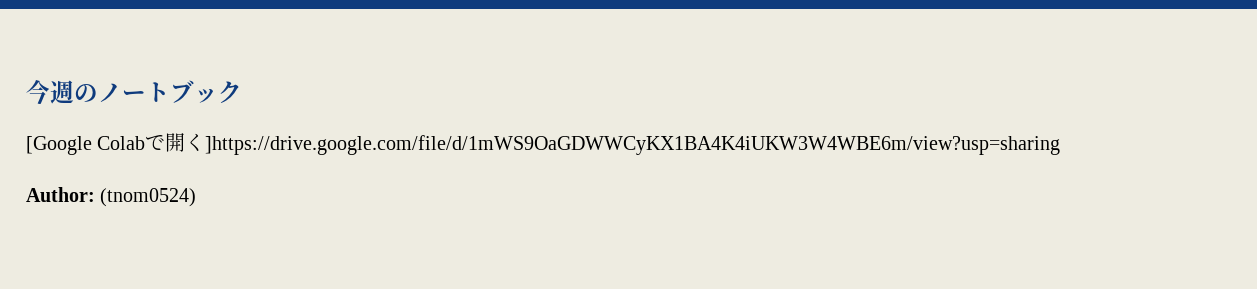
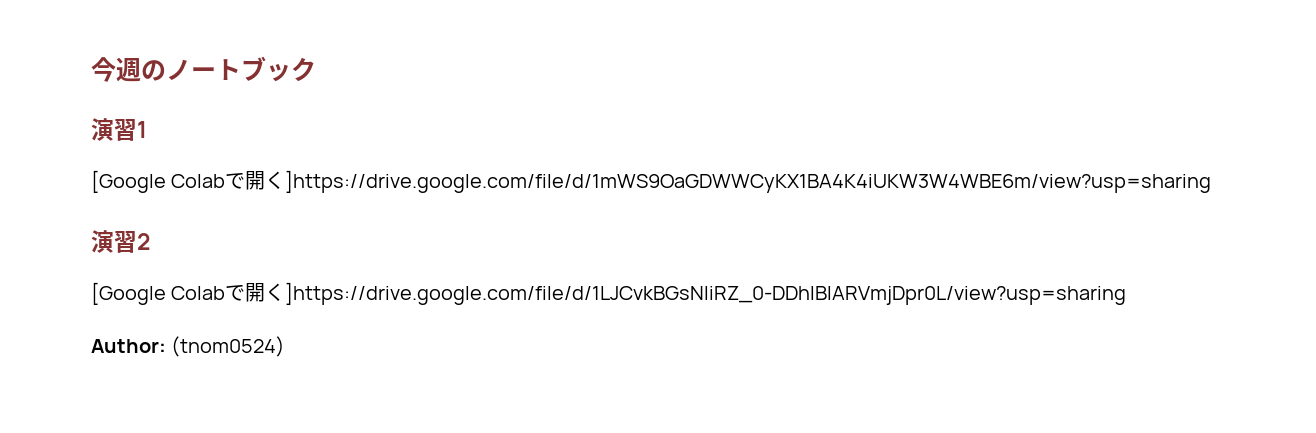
(242, 92) none -> [91,118,147,141] // 演習1
(1061, 145) none -> [91,230,150,253] [91,282,1127,305] // 演習2 // [Google Colabで開く]https://drive.google.com/file/d/1LJCvkBGsNIiRZ_0-DDhIBlARVmjDpr0L/view?usp=sharing

